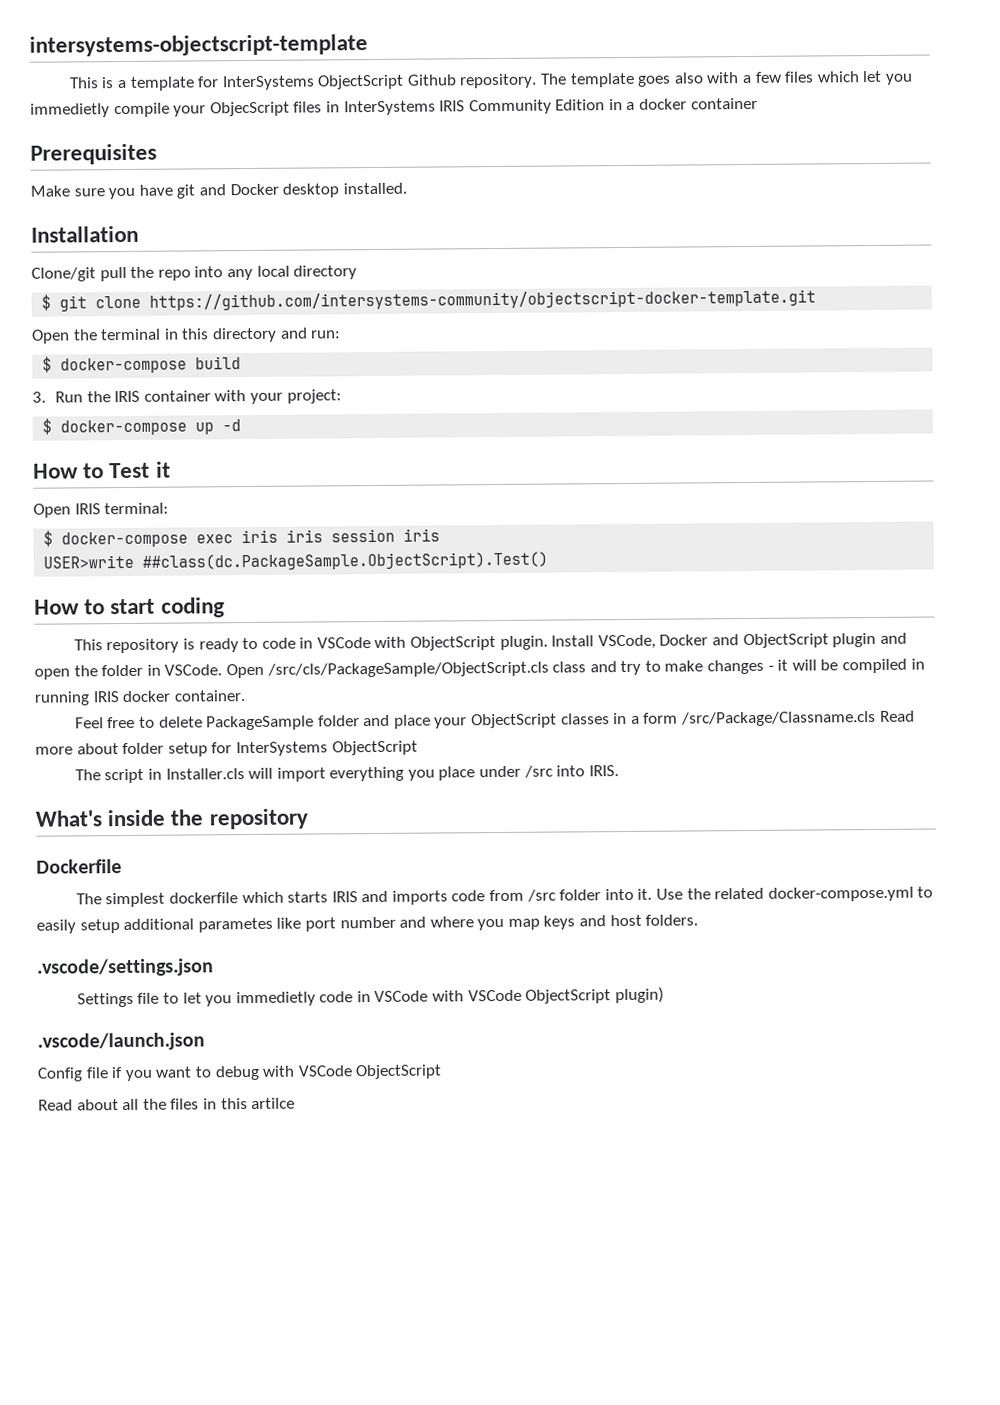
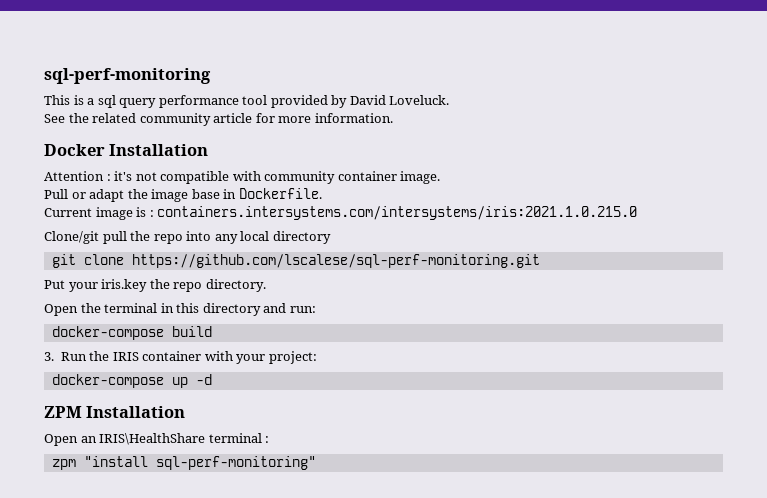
[29,34,368,57] intersystems-objectscript-template -> [44,68,211,84] sql-perf-monitoring
[129,70,913,91] [30,97,758,118] [30,143,157,165] [30,182,407,200] [31,225,139,243] template for InterSystems ObjectScript Github repository. The template goes also with a few files which let you immedietly compile your ObjecScript files in InterSystems IRIS Community Edition in a docker container // Prerequisites // Make sure you have git and Docker desktop installed. // Installation -> [97,95,450,108] [44,113,393,126] [44,144,209,156] [44,171,441,184] [44,188,322,202] [44,206,638,220] sql query performance tool provided by David Loveluck. // See the related community article for more information. // Docker Installation // Attention : it's not compatible with community container image. // Pull or adapt the image base in Dockerfile. // Current image is : containers.intersystems.com/intersystems/iris:2021.1.0.215.0
[41,294,52,311] $ -> (331, 237) none
[149,289,817,311] https://github.com/intersystems-community/objectscript-docker-template.git -> [131,254,540,268] [44,279,266,292] https://github.com/lscalese/sql-perf-monitoring.git // Put your iris.key the repo directory.
[42,356,53,373] $ -> (316, 309) none
[42,418,53,435] $ -> (317, 357) none
[33,461,171,479] [33,502,170,518] [43,528,441,548] [43,551,549,571] [34,597,225,618] [73,632,907,654] [34,658,925,680] [34,690,245,706] [74,710,915,731] [35,740,418,757] [74,765,619,784] [35,808,309,830] [36,859,122,874] [75,886,934,908] [36,914,699,934] [37,958,214,977] [76,986,664,1008] [37,1032,205,1051] [37,1064,443,1082] [38,1097,296,1111] How to Test it // Open IRIS terminal: // $ docker-compose exec iris iris session iris // USER>write ##class(dc.PackageSample.ObjectScript).Test() // How to start coding // This repository is ready to code in VSCode with ObjectScript plugin. Install VSCode, Docker and ObjectScript plugin and open the folder in VSCode. Open /src/cls/PackageSample/ObjectScript.cls class and try to make changes - it will be compiled in running IRIS docker container. // Feel free to delete PackageSample folder and place your ObjectScript classes in a form /src/Package/Classname.cls Read more about folder setup for InterSystems ObjectScript // The script in Installer.cls will import everything you place under /src into IRIS. // What's inside the repository // Dockerfile // The simplest dockerfile which starts IRIS and imports code from /src folder into it. Use the related docker-compose.yml to easily setup additional parametes like port number and where you map keys and host folders. // .vscode/settings.json // Settings file to let you immedietly code in VSCode with VSCode ObjectScript plugin) // .vscode/launch.json // Config file if you want to debug with VSCode ObjectScript // Read about all the files in this artilce -> [44,406,186,418] [44,433,270,446] [51,456,316,470] ZPM Installation // Open an IRIS\HealthShare terminal : // zpm "install sql-perf-monitoring"

